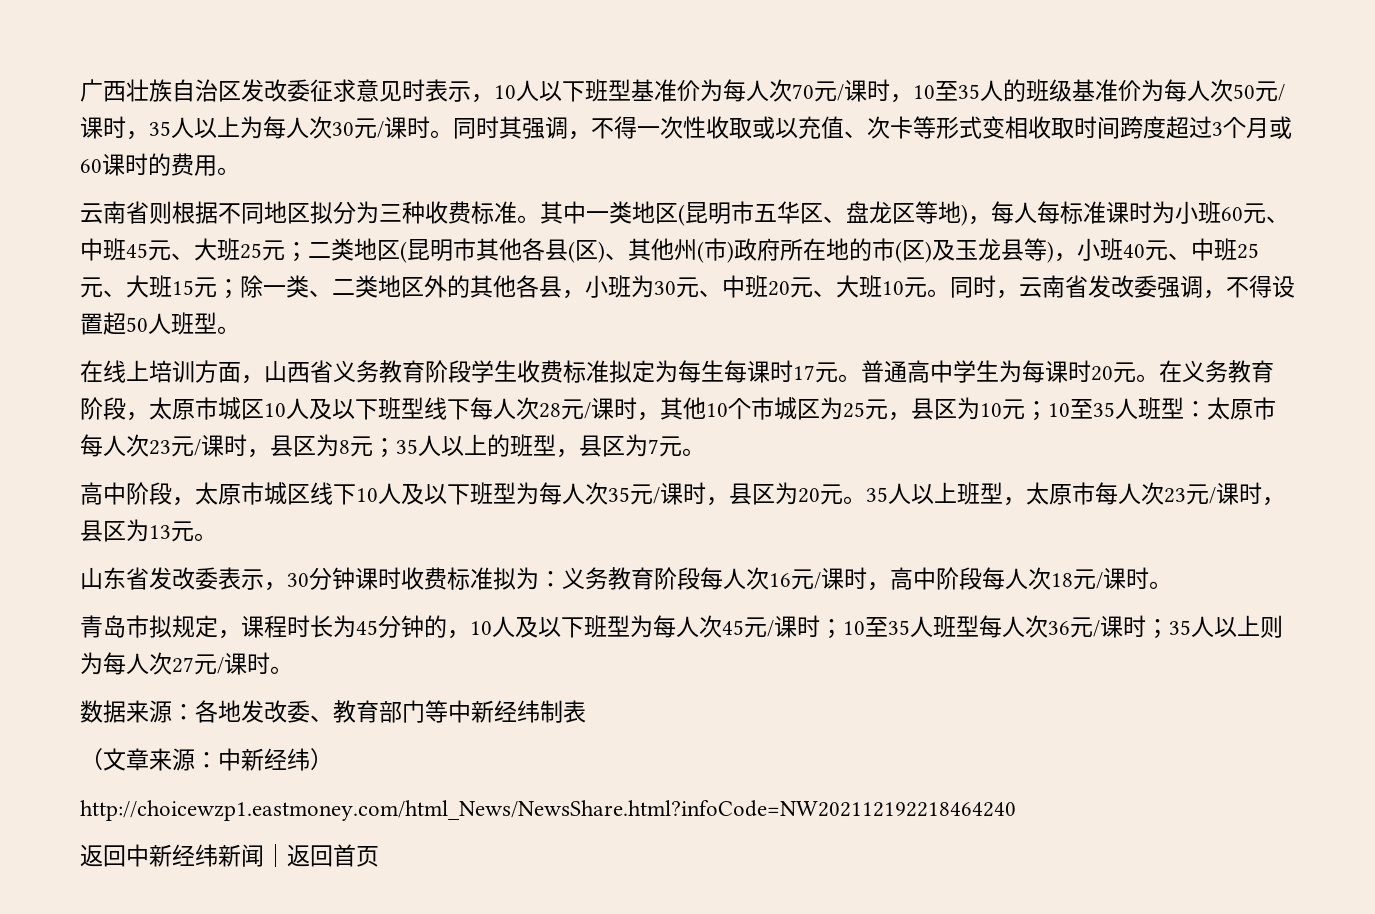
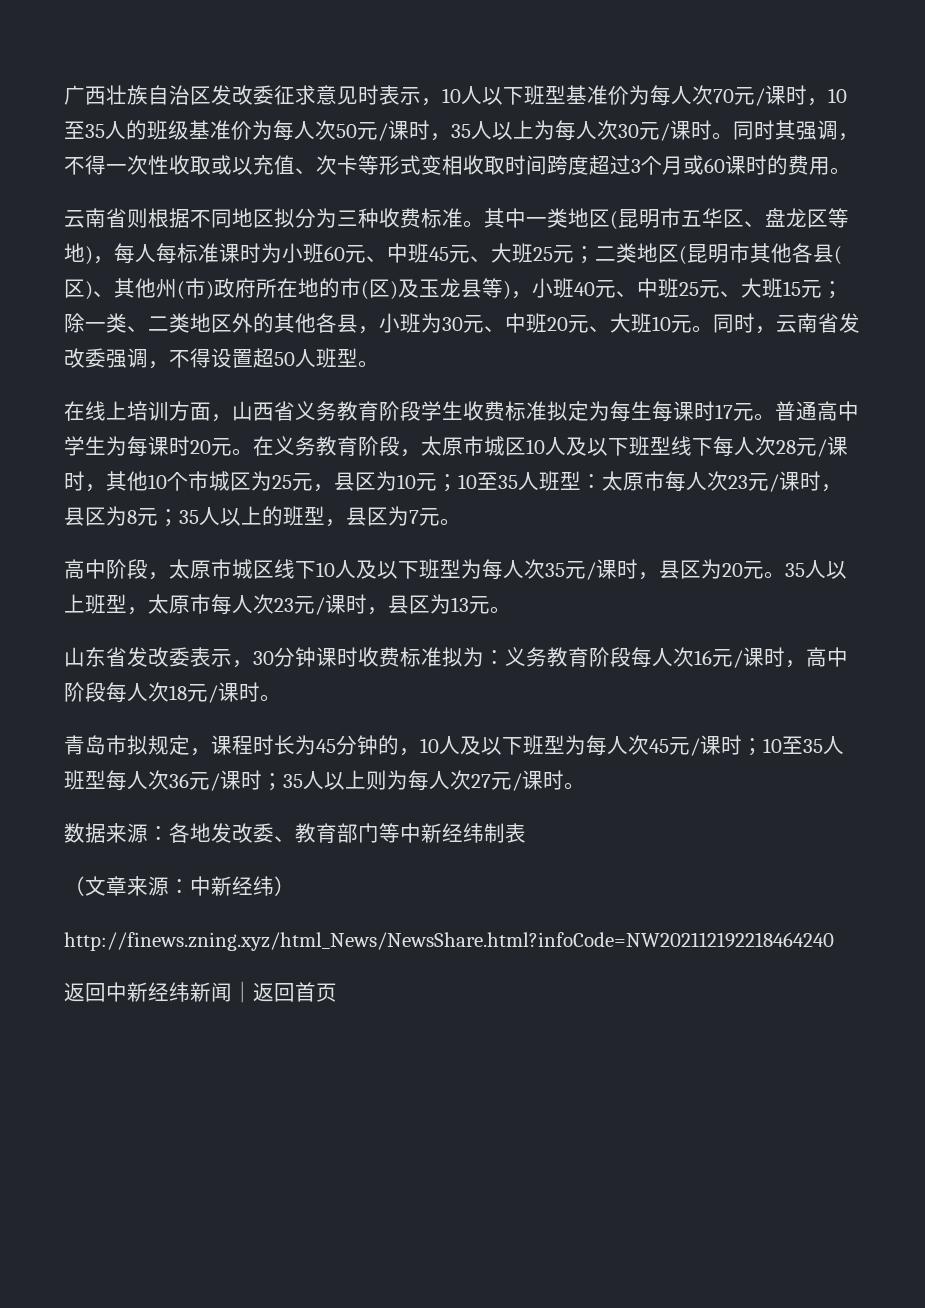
[80,800,1016,821] http://choicewzp1.eastmoney.com/html_News/NewsShare.html?infoCode=NW202112192218464240 -> [64,932,834,951] http://finews.zning.xyz/html_News/NewsShare.html?infoCode=NW202112192218464240

